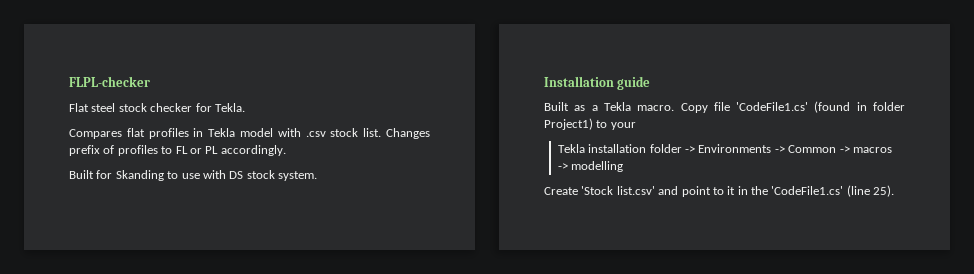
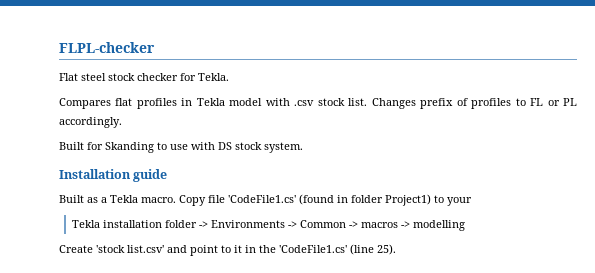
[581,186,614,195] 'Stock -> [96,245,125,253] 'stock

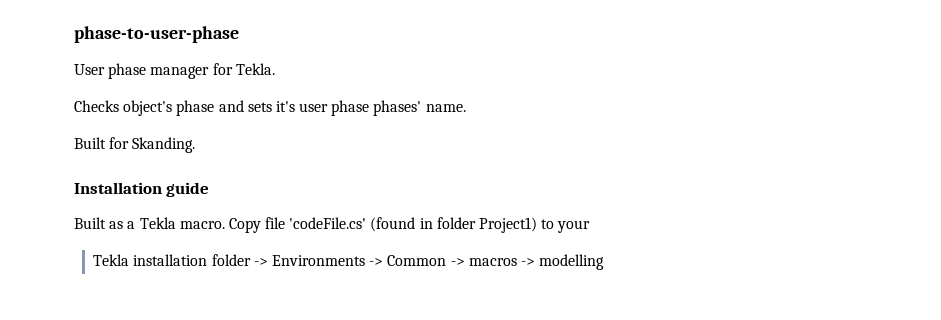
[59,42,155,53] [59,73,229,81] [59,98,578,109] [59,117,122,128] [59,142,303,153] FLPL-checker // Flat steel stock checker for Tekla. // Compares flat profiles in Tekla model with .csv stock list. Changes prefix of profiles to FL or PL accordingly. // Built for Skanding to use with DS stock system. -> [74,26,239,43] [74,63,275,79] [74,100,466,116] [74,137,196,153] phase-to-user-phase // User phase manager for Tekla. // Checks object's phase and sets it's user phase phases' name. // Built for Skanding.
[228,195,296,203] 'CodeFile1.cs' -> [289,217,367,229] 'codeFile.cs'
[59,244,396,256] // Create 'stock list.csv' and point to it in the 'CodeFile1.cs' (line 25). -> (605, 262) none

